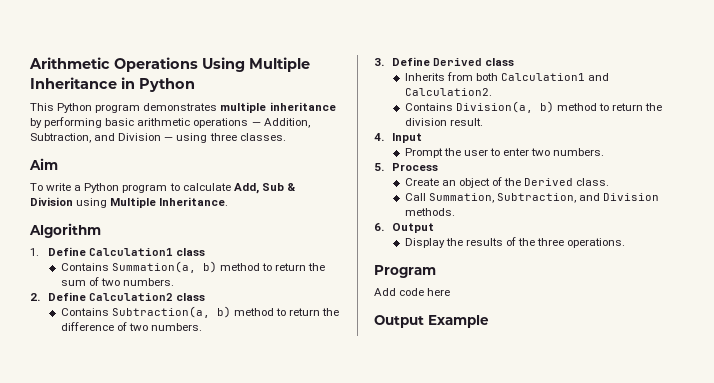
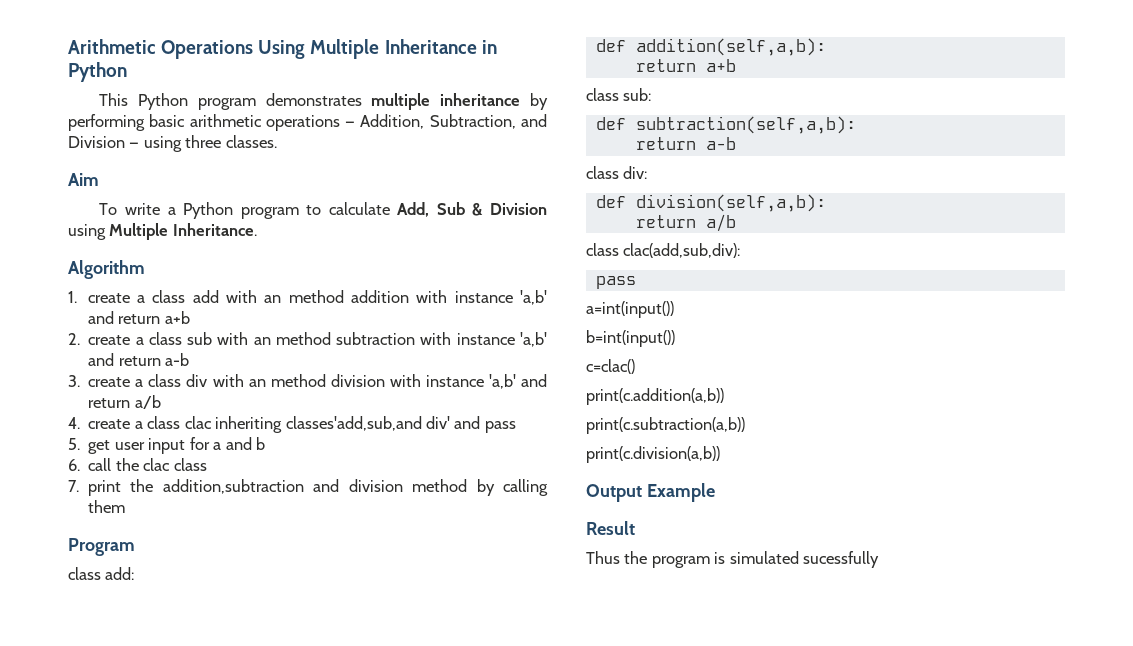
[47,247,206,256] [60,261,326,273] [60,277,174,286] [30,292,206,301] [60,306,340,318] [60,322,202,331] [374,57,515,66] [404,72,610,81] [404,88,492,96] [404,101,663,113] [404,118,483,126] [374,133,422,143] [404,148,605,158] [374,163,438,171] [404,177,610,188] [404,193,660,203] [404,208,455,216] [374,223,434,233] [404,237,626,248] [374,265,436,278] [374,288,451,296] [374,315,489,328] Define Calculation1 class // Contains Summation(a, b) method to return the sum of two numbers. // 2. Define Calculation2 class // Contains Subtraction(a, b) method to return the difference of two numbers. // 3. Define Derived class // Inherits from both Calculation1 and Calculation2. // Contains Division(a, b) method to return the division result. // 4. Input // Prompt the user to enter two numbers. // 5. Process // Create an object of the Derived class. // Call Summation, Subtraction, and Division methods. // 6. Output // Display the results of the three operations. // Program // Add code here // Output Example -> [87,290,547,305] [87,311,190,324] [68,332,547,347] [88,353,190,366] [68,374,547,389] [88,395,161,409] [68,416,516,433] [68,437,265,454] [68,458,207,471] [68,479,548,496] [87,500,125,513] [68,538,135,556] [68,567,135,580] [595,38,826,56] [635,59,736,72] [586,88,652,101] [595,116,856,134] [635,137,736,150] [586,166,648,179] [595,194,826,212] [635,214,736,232] [586,243,741,258] [595,276,636,289] [586,301,674,318] [586,330,675,347] [586,359,635,374] [586,388,724,405] [586,417,745,434] [586,446,720,463] [586,483,715,502] [586,521,635,535] [586,551,880,568] create a class add with an method addition with instance 'a,b' and return a+b // 2. create a class sub with an method subtraction with instance 'a,b' and return a-b // 3. create a class div with an method division with instance 'a,b' and return a/b // 4. create a class clac inheriting classes'add,sub,and div' and pass // 5. get user input for a and b // 6. call the clac class // 7. print the addition,subtraction and division method by calling them // Program // class add: // def addition(self,a,b): // return a+b // class sub: // def subtraction(self,a,b): // return a-b // class div: // def division(self,a,b): // return a/b // class clac(add,sub,div): // pass // a=int(input()) // b=int(input()) // c=clac() // print(c.addition(a,b)) // print(c.subtraction(a,b)) // print(c.division(a,b)) // Output Example // Result // Thus the program is simulated sucessfully

